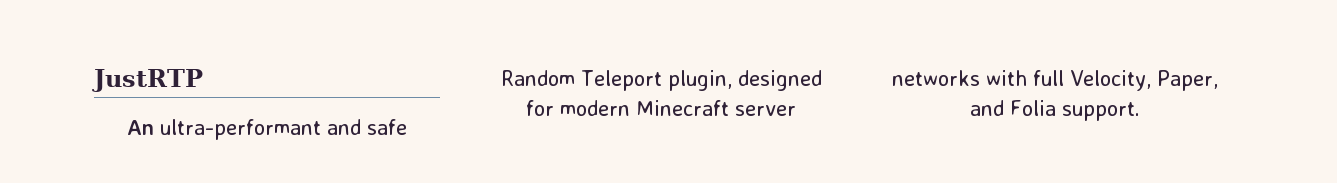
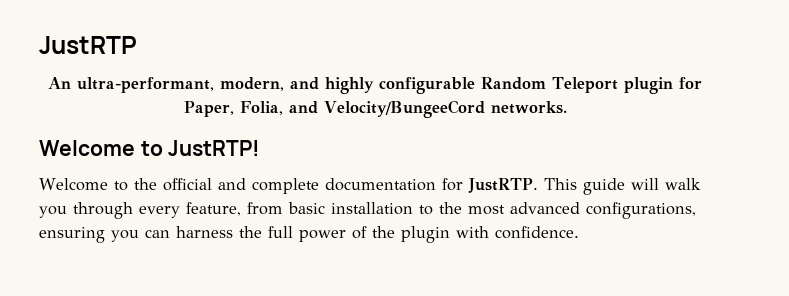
[160,119,407,140] [500,70,822,91] [526,100,796,116] [892,70,1218,91] [970,100,1140,121] ultra-performant and safe Random Teleport plugin, designed for modern Minecraft server networks with full Velocity, Paper, and Folia support. -> [77,77,702,94] [183,100,567,118] [39,140,261,156] [39,178,701,195] [39,202,696,219] [39,226,579,243] ultra-performant, modern, and highly configurable Random Teleport plugin for Paper, Folia, and Velocity/BungeeCord networks. // Welcome to JustRTP! // Welcome to the official and complete documentation for JustRTP. This guide will walk you through every feature, from basic installation to the most advanced configurations, ensuring you can harness the full power of the plugin with confidence.

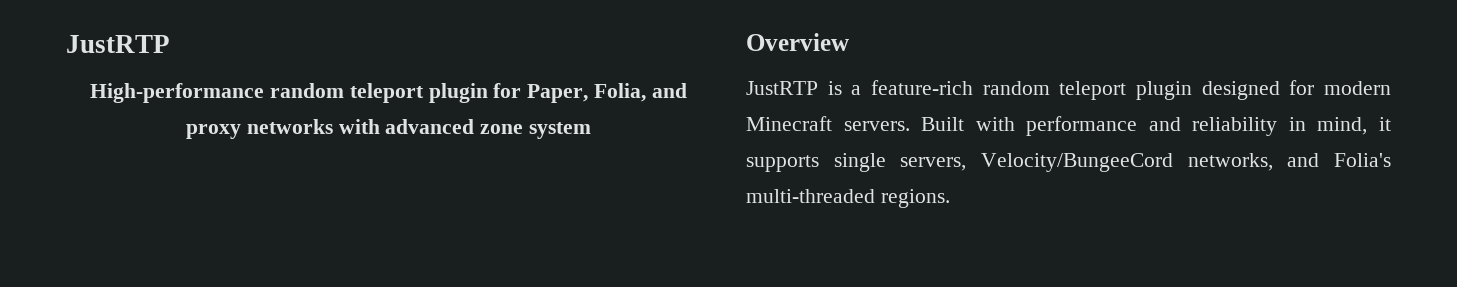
[48,77,619,94] An ultra-performant, modern, and highly configurable Random Teleport -> [90,83,424,103] High-performance random teleport
[323,100,567,118] [39,140,261,156] [39,178,701,195] [39,202,696,219] [39,226,579,243] Velocity/BungeeCord networks. // Welcome to JustRTP! // Welcome to the official and complete documentation for JustRTP. This guide will walk you through every feature, from basic installation to the most advanced configurations, ensuring you can harness the full power of the plugin with confidence. -> [185,119,592,139] [746,33,849,51] [746,80,1391,100] [746,116,1391,136] [746,153,1391,172] [746,189,950,208] proxy networks with advanced zone system // Overview // JustRTP is a feature-rich random teleport plugin designed for modern Minecraft servers. Built with performance and reliability in mind, it supports single servers, Velocity/BungeeCord networks, and Folia's multi-threaded regions.

